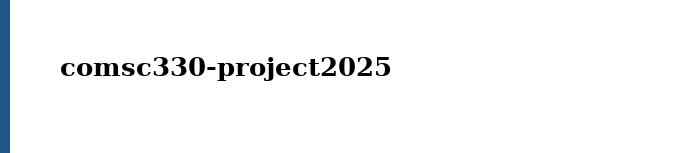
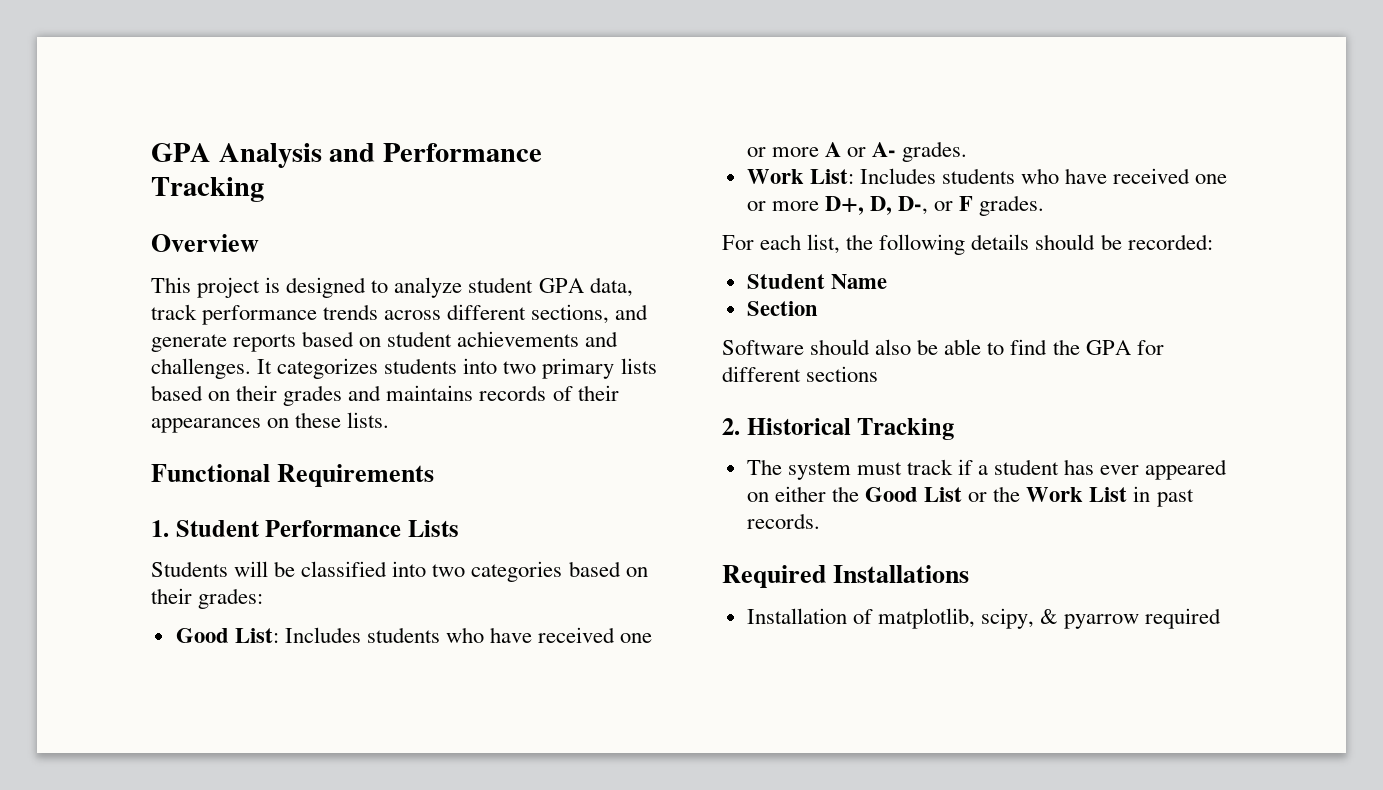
[60,57,392,81] comsc330-project2025 -> [151,143,543,168] [151,177,264,202] [151,234,259,252] [151,277,633,298] [151,304,649,325] [151,331,619,352] [151,358,657,379] [151,385,619,406] [151,412,390,433] [151,464,435,487] [151,520,459,537] [151,561,648,582] [151,588,264,609] [175,627,653,643] [746,141,968,162] [746,168,1228,184] [746,195,1045,216] [722,234,1213,255] [746,274,887,289] [746,301,818,316] [722,339,1164,355] [722,366,879,382] [722,418,955,440] [746,459,1228,480] [746,486,1194,507] [746,513,820,529] [722,565,970,588] [746,608,1222,629] GPA Analysis and Performance Tracking // Overview // This project is designed to analyze student GPA data, track performance trends across different sections, and generate reports based on student achievements and challenges. It categorizes students into two primary lists based on their grades and maintains records of their appearances on these lists. // Functional Requirements // 1. Student Performance Lists // Students will be classified into two categories based on their grades: // Good List: Includes students who have received one or more A or A- grades. // Work List: Includes students who have received one or more D+, D, D-, or F grades. // For each list, the following details should be recorded: // Student Name // Section // Software should also be able to find the GPA for different sections // 2. Historical Tracking // The system must track if a student has ever appeared on either the Good List or the Work List in past records. // Required Installations // Installation of matplotlib, scipy, & pyarrow required

